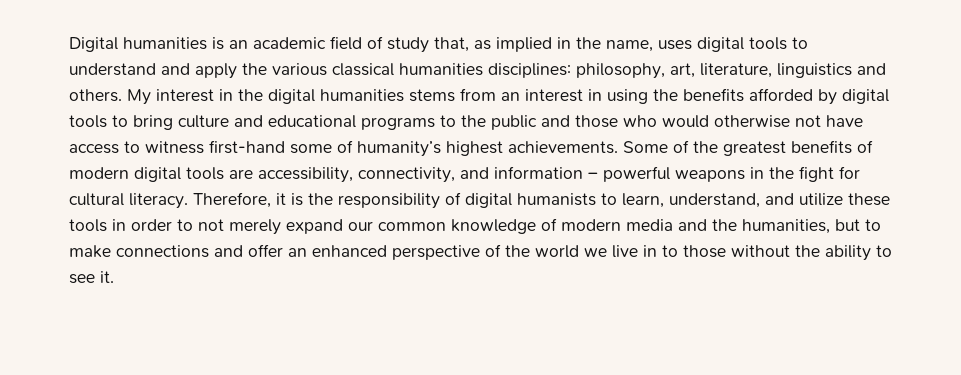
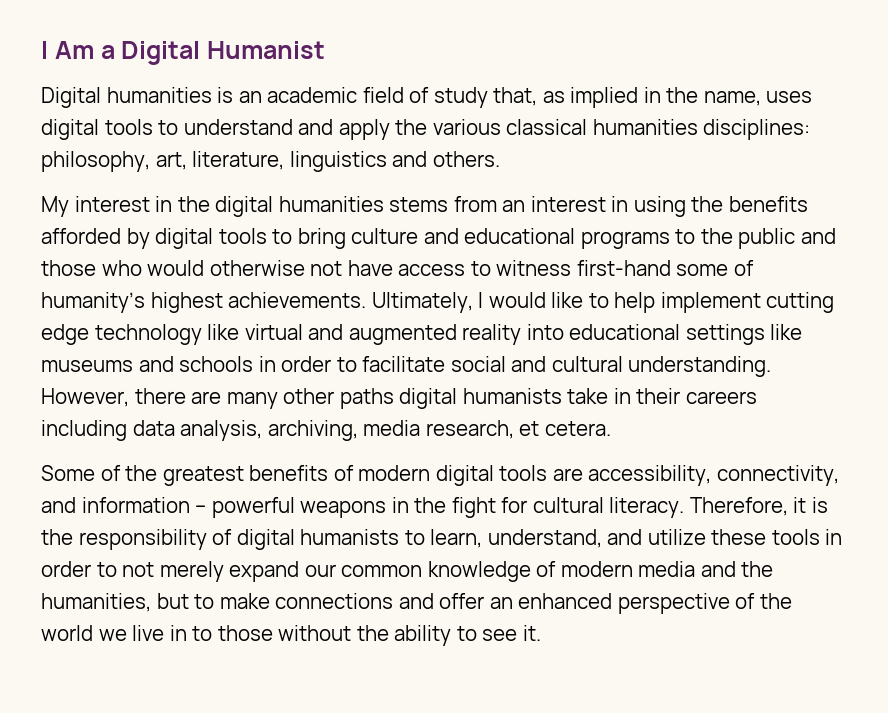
(69, 44) none -> [41,41,325,65] I Am a Digital Humanist //
(122, 95) none -> (500, 159) //
(618, 147) none -> [371,292,835,313] [41,324,803,345] [41,356,772,377] [41,388,757,409] [41,420,611,441] Ultimately, I would like to help implement cutting edge technology like virtual and augmented reality into educational settings like museums and schools in order to facilitate social and cultural understanding. However, there are many other paths digital humanists take in their careers including data analysis, archiving, media research, et cetera. //

